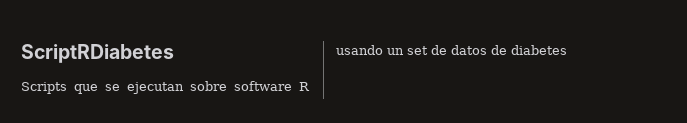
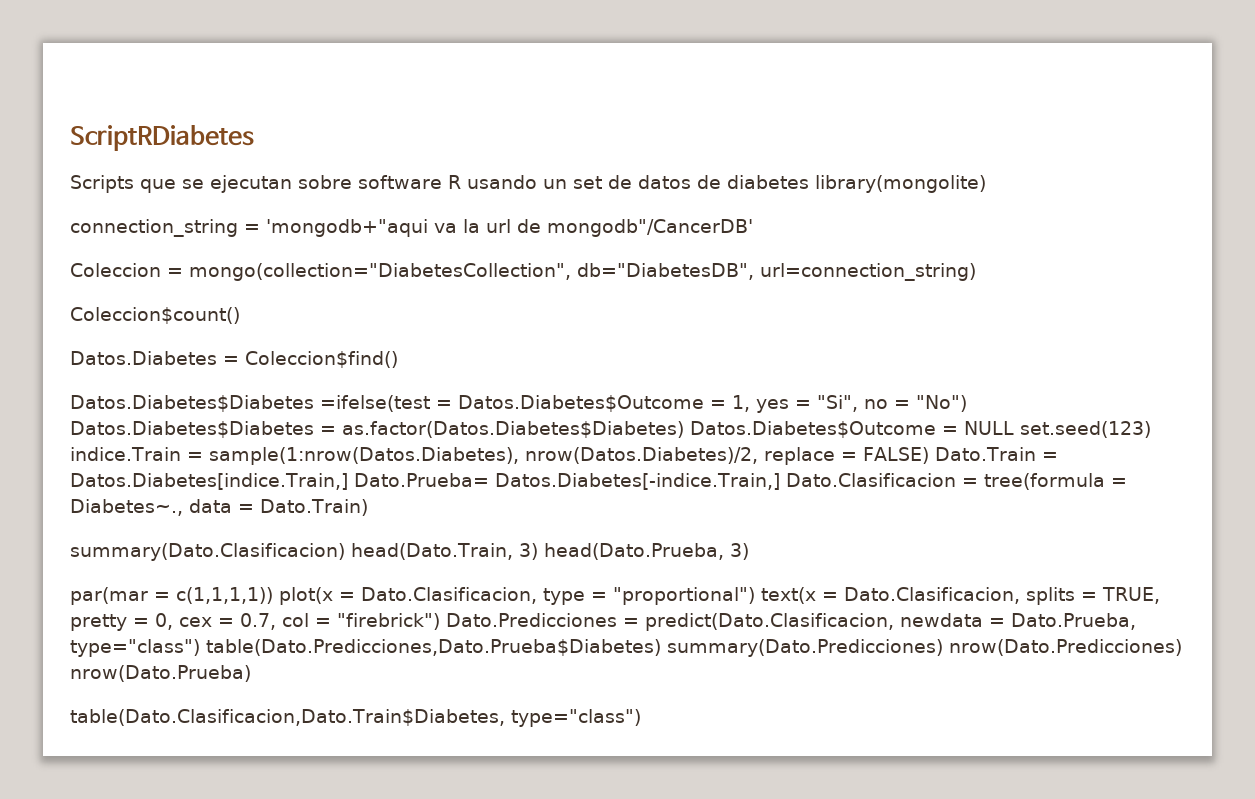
(567, 50) none -> [815,175,986,193] [70,219,753,237] [70,263,976,281] [70,307,240,324] [70,351,398,368] [70,395,967,413] [70,421,1151,438] [70,447,1058,465] [70,473,1127,490] [70,499,368,516] [70,543,749,561] [70,587,1160,605] [70,613,1136,631] [70,639,1182,657] [70,665,251,682] [70,709,641,727] library(mongolite) // connection_string = 'mongodb+"aqui va la url de mongodb"/CancerDB' // Coleccion = mongo(collection="DiabetesCollection", db="DiabetesDB", url=connection_string) // Coleccion$count() // Datos.Diabetes = Coleccion$find() // Datos.Diabetes$Diabetes =ifelse(test = Datos.Diabetes$Outcome = 1, yes = "Si", no = "No") Datos.Diabetes$Diabetes = as.factor(Datos.Diabetes$Diabetes) Datos.Diabetes$Outcome = NULL set.seed(123) indice.Train = sample(1:nrow(Datos.Diabetes), nrow(Datos.Diabetes)/2, replace = FALSE) Dato.Train = Datos.Diabetes[indice.Train,] Dato.Prueba= Datos.Diabetes[-indice.Train,] Dato.Clasificacion = tree(formula = Diabetes~., data = Dato.Train) // summary(Dato.Clasificacion) head(Dato.Train, 3) head(Dato.Prueba, 3) // par(mar = c(1,1,1,1)) plot(x = Dato.Clasificacion, type = "proportional") text(x = Dato.Clasificacion, splits = TRUE, pretty = 0, cex = 0.7, col = "firebrick") Dato.Predicciones = predict(Dato.Clasificacion, newdata = Dato.Prueba, type="class") table(Dato.Predicciones,Dato.Prueba$Diabetes) summary(Dato.Predicciones) nrow(Dato.Predicciones) nrow(Dato.Prueba) // table(Dato.Clasificacion,Dato.Train$Diabetes, type="class")

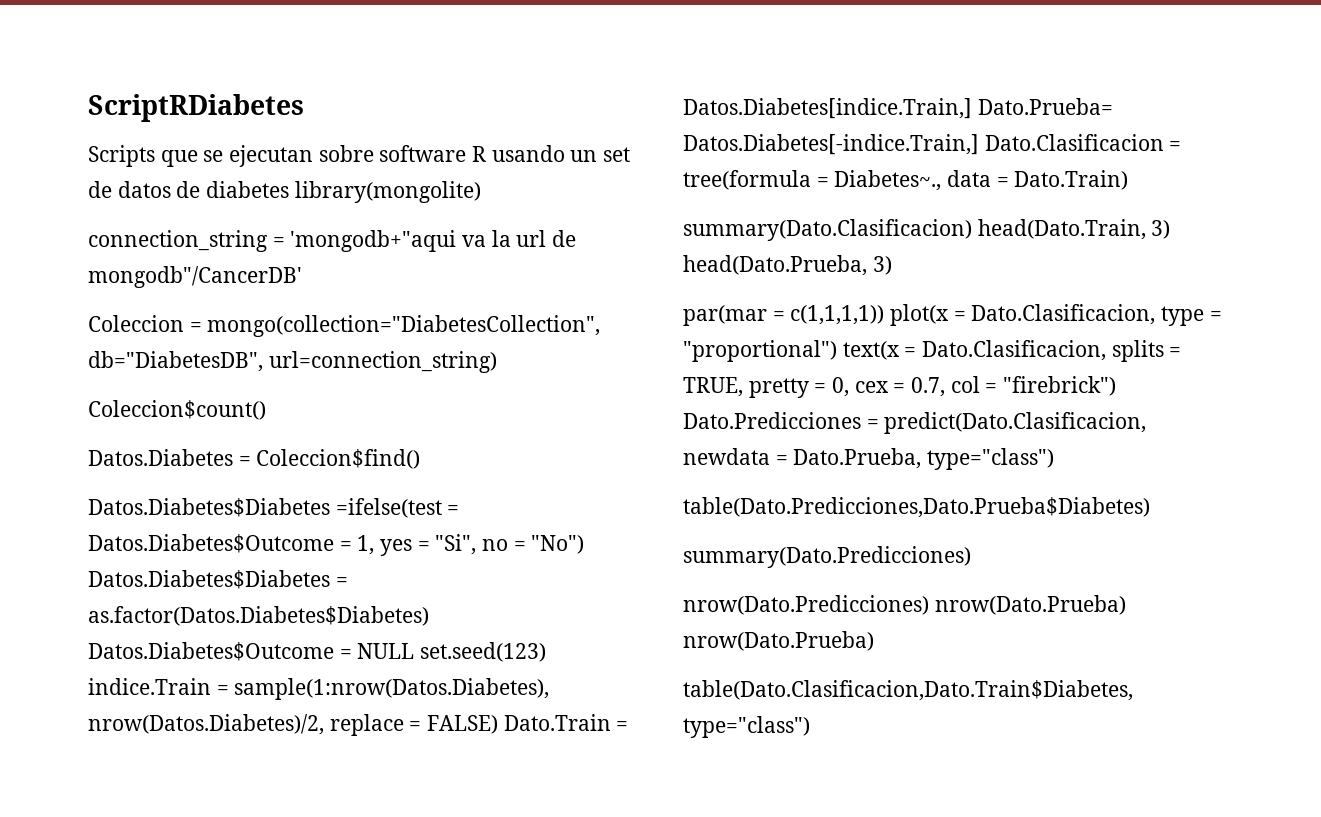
(200, 648) none -> (1055, 459) //
(661, 647) none -> (1150, 507) //
(943, 648) none -> (971, 557) //
(251, 673) none -> [683,631,874,651] nrow(Dato.Prueba)

